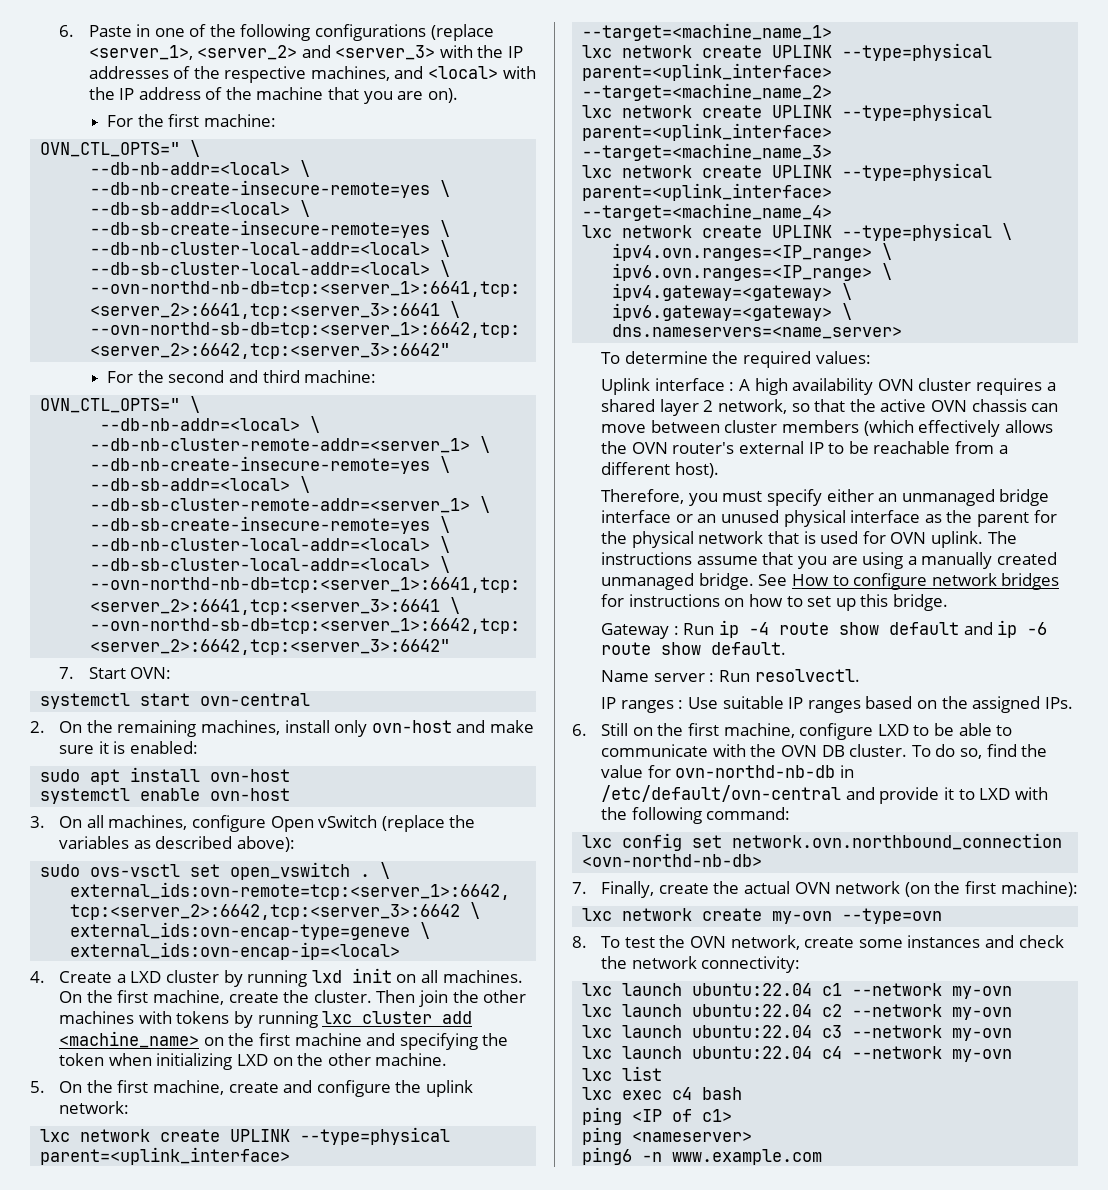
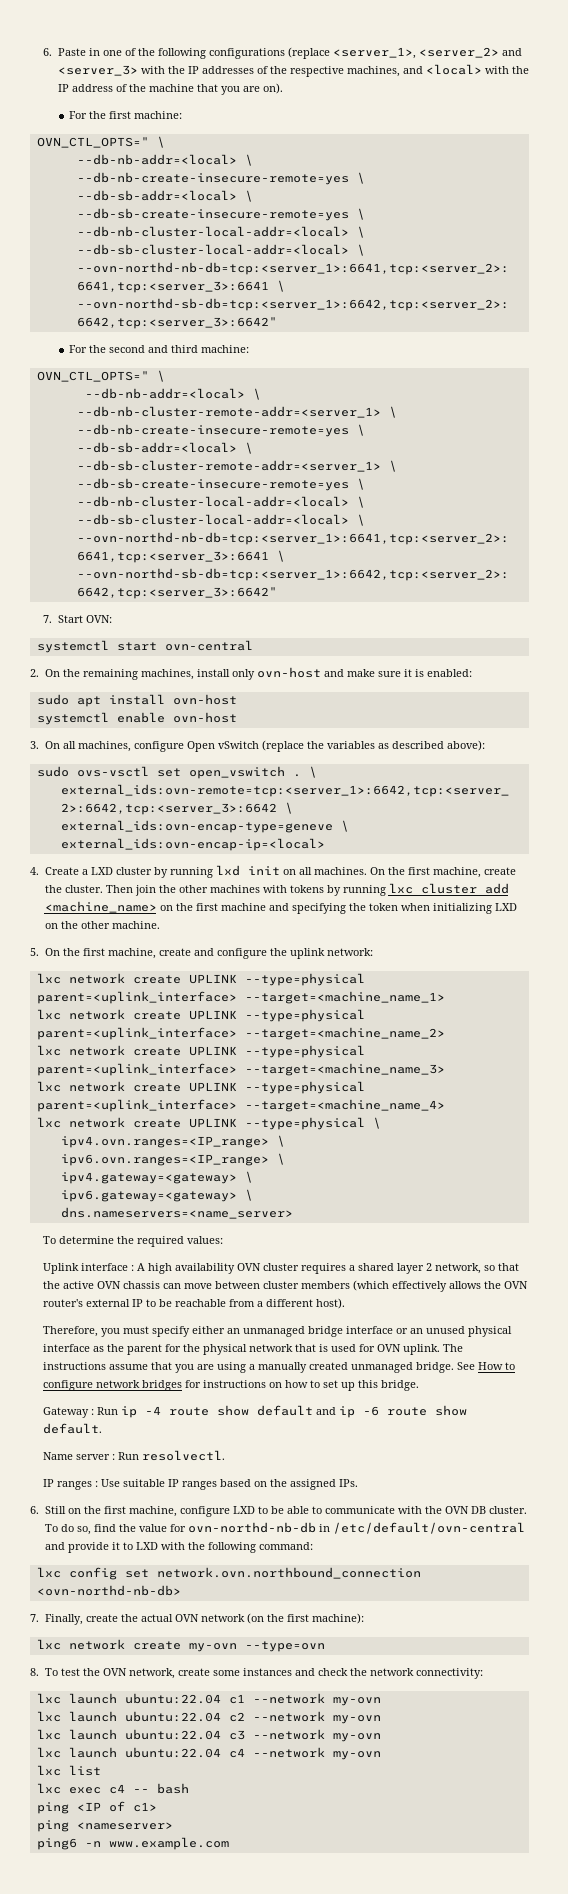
(693, 1093) none -> [132,1789,149,1793] --

